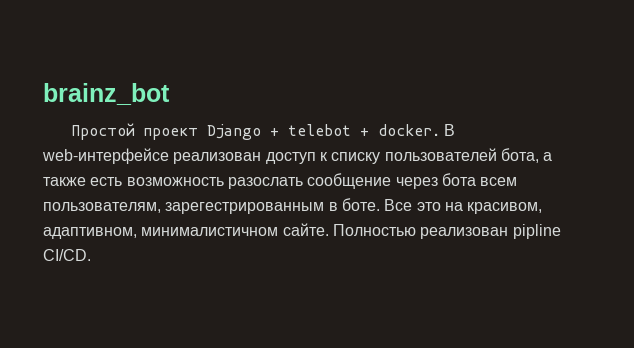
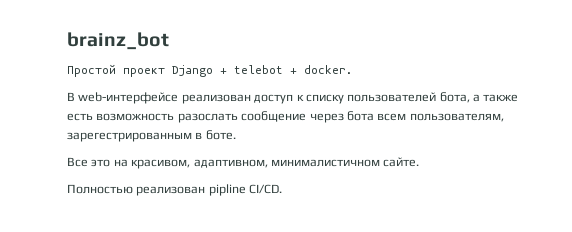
(440, 130) none -> (352, 69) //
(380, 204) none -> (236, 135) //
(329, 229) none -> (420, 162) //

